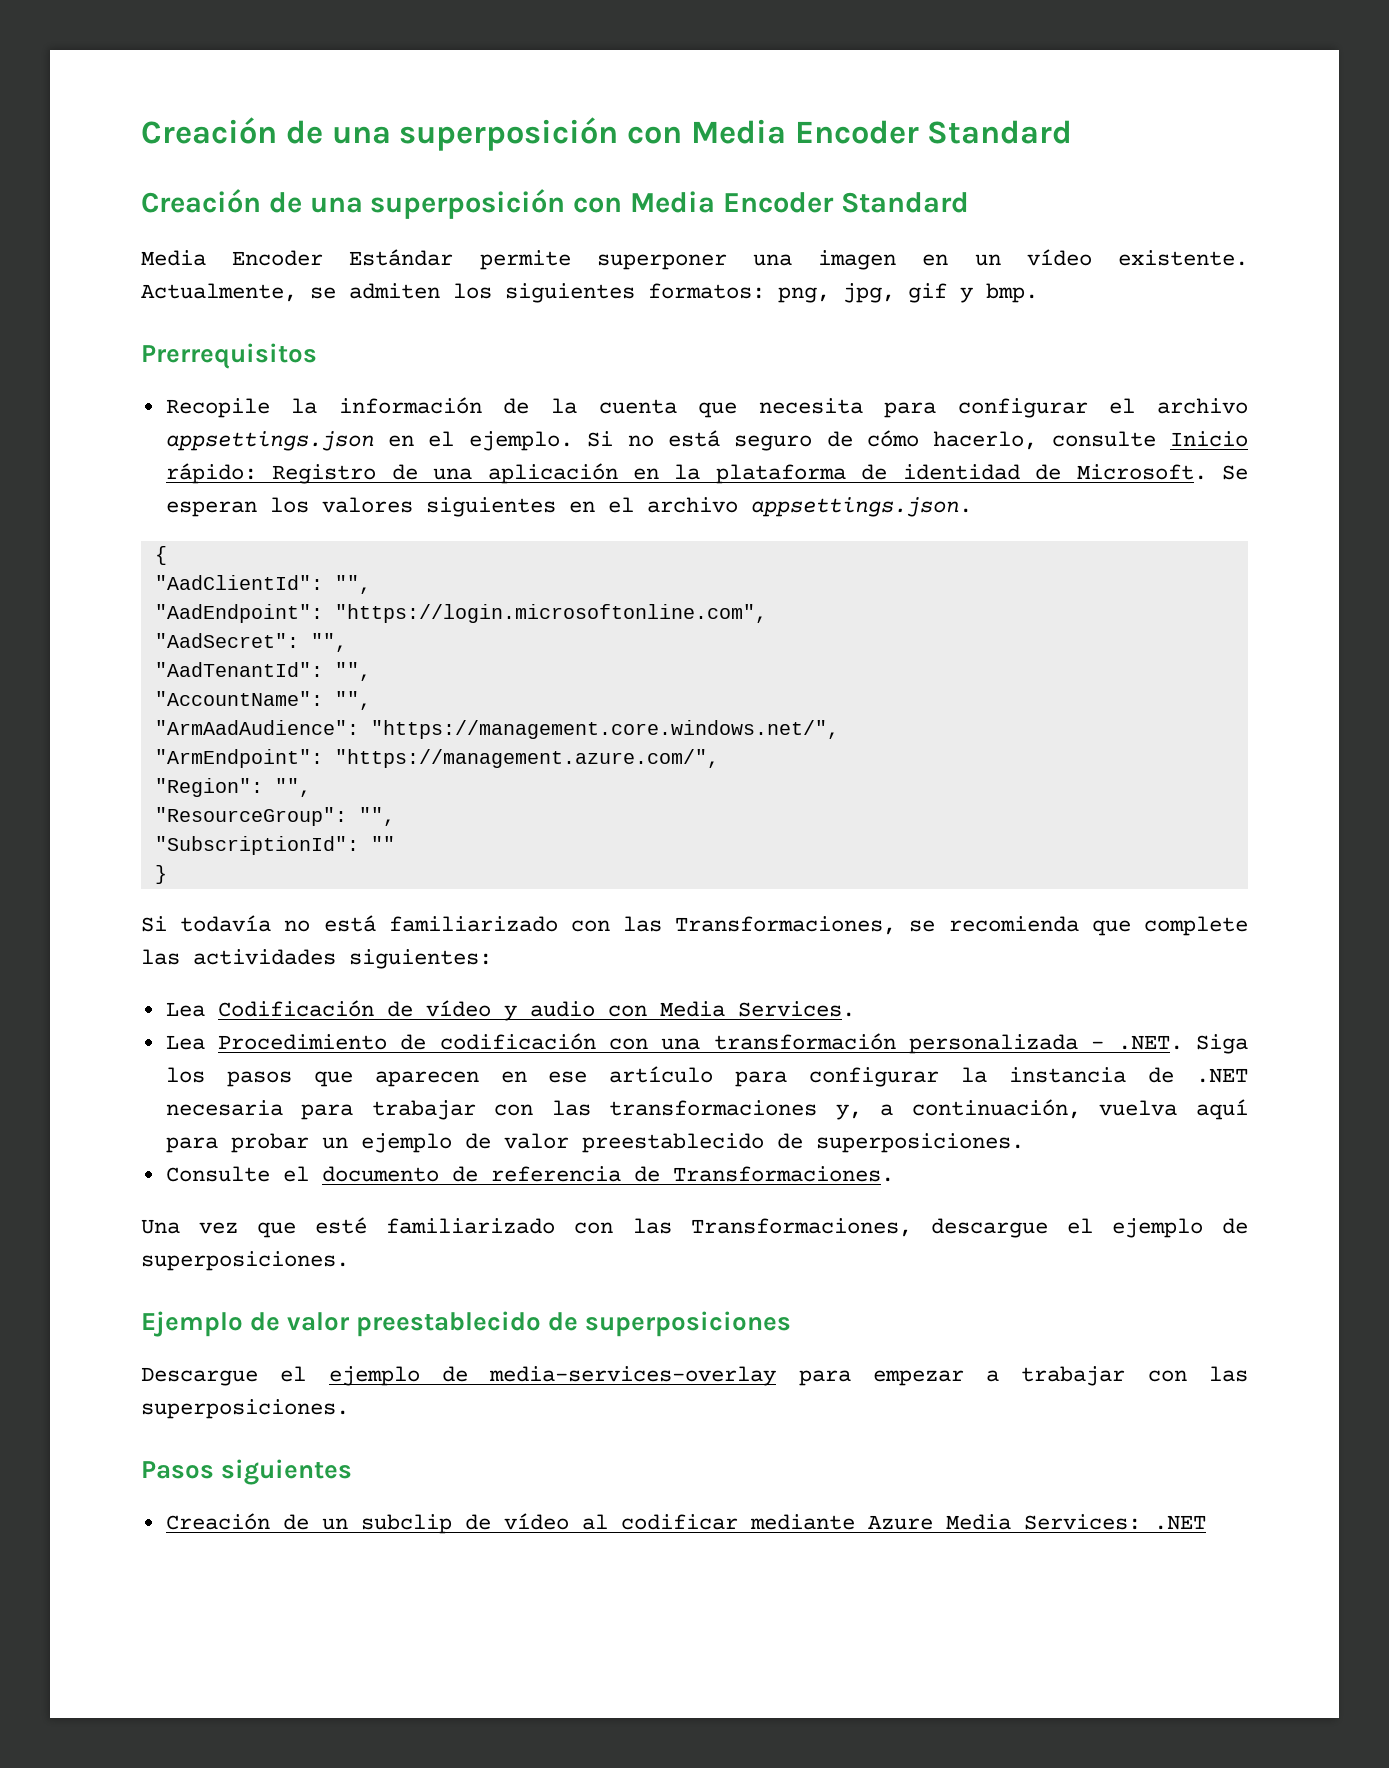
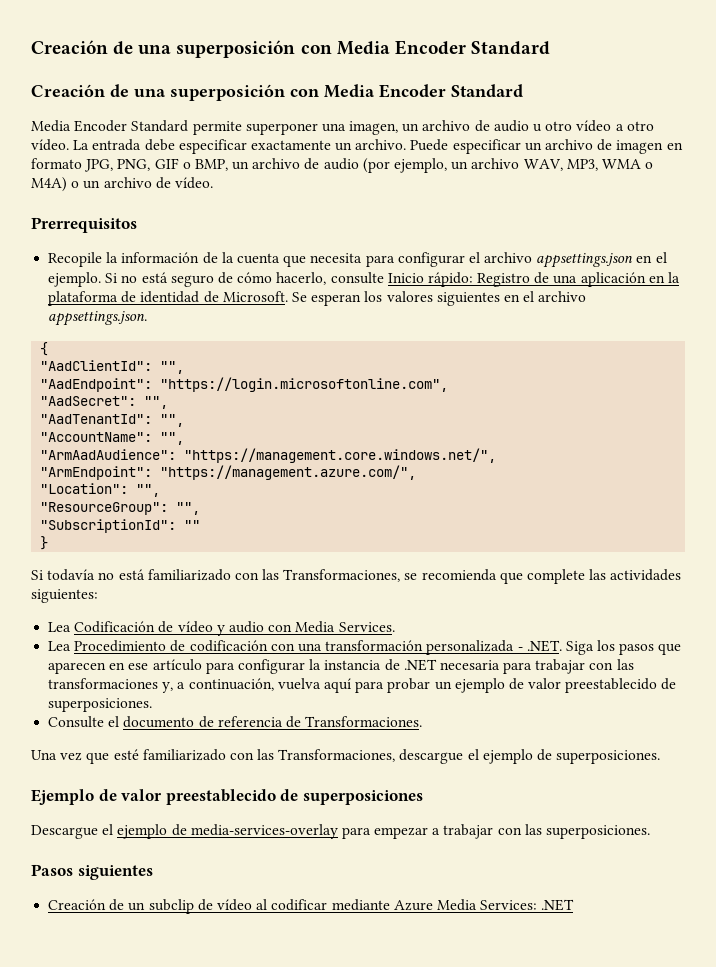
[349,249,454,266] Estándar -> [131,120,189,132] Standard
[818,249,1249,270] [141,283,1038,303] imagen en un vídeo existente. Actualmente, se admiten los siguientes formatos: png, jpg, gif y bmp. -> [349,120,654,135] [31,139,683,154] [31,158,654,173] [31,177,213,192] imagen, un archivo de audio u otro vídeo a otro vídeo. La entrada debe especificar exactamente un archivo. Puede especificar un archivo de imagen en formato JPG, PNG, GIF o BMP, un archivo de audio (por ejemplo, un archivo WAV, MP3, WMA o M4A) o un archivo de vídeo.
[154,778,263,797] "Region": -> [40,483,129,494] "Location":

